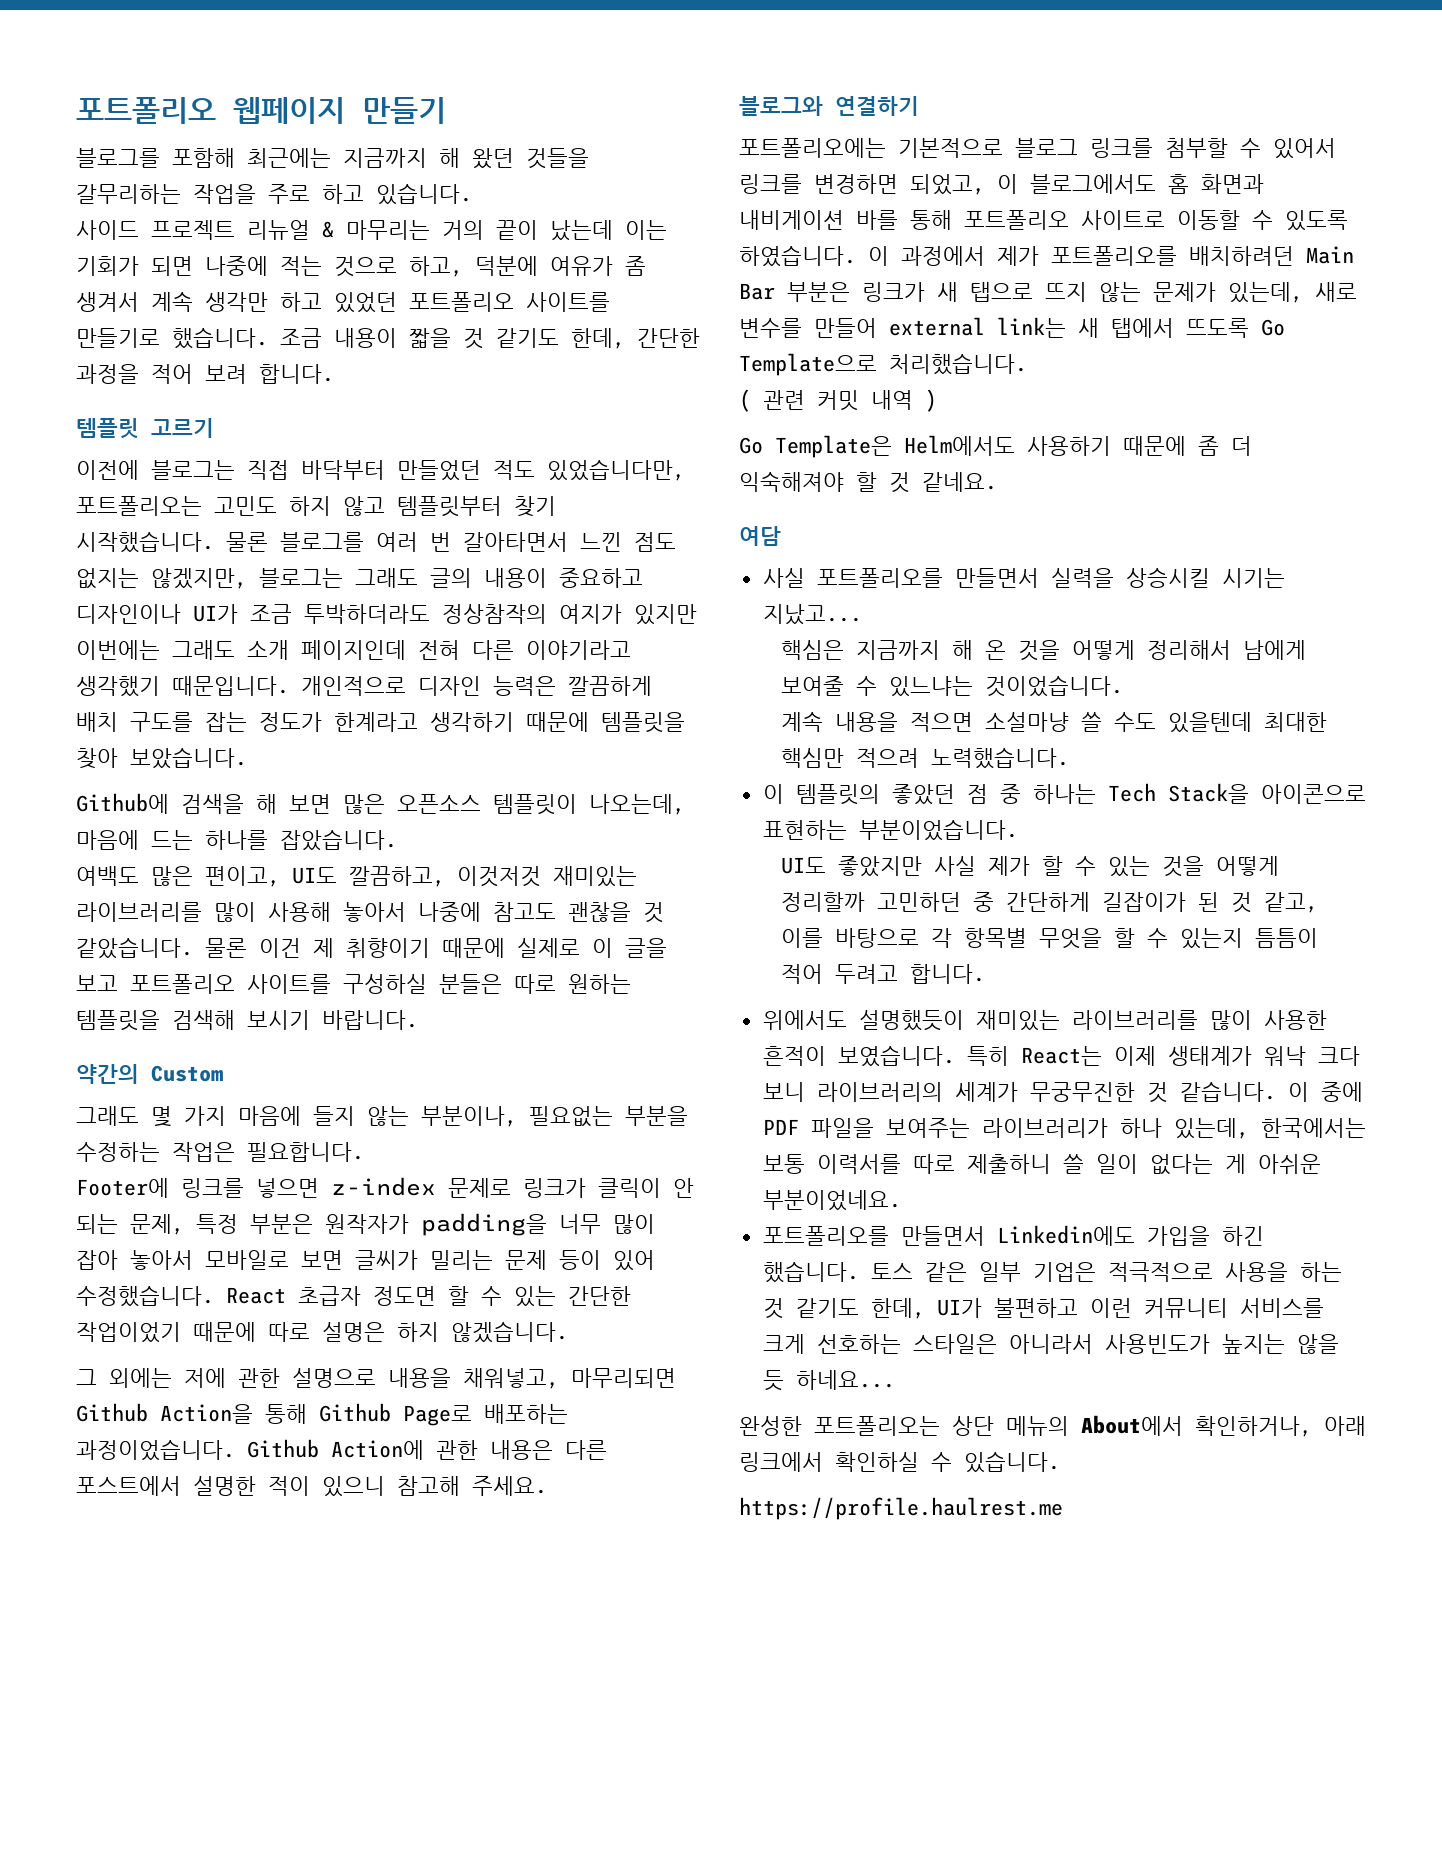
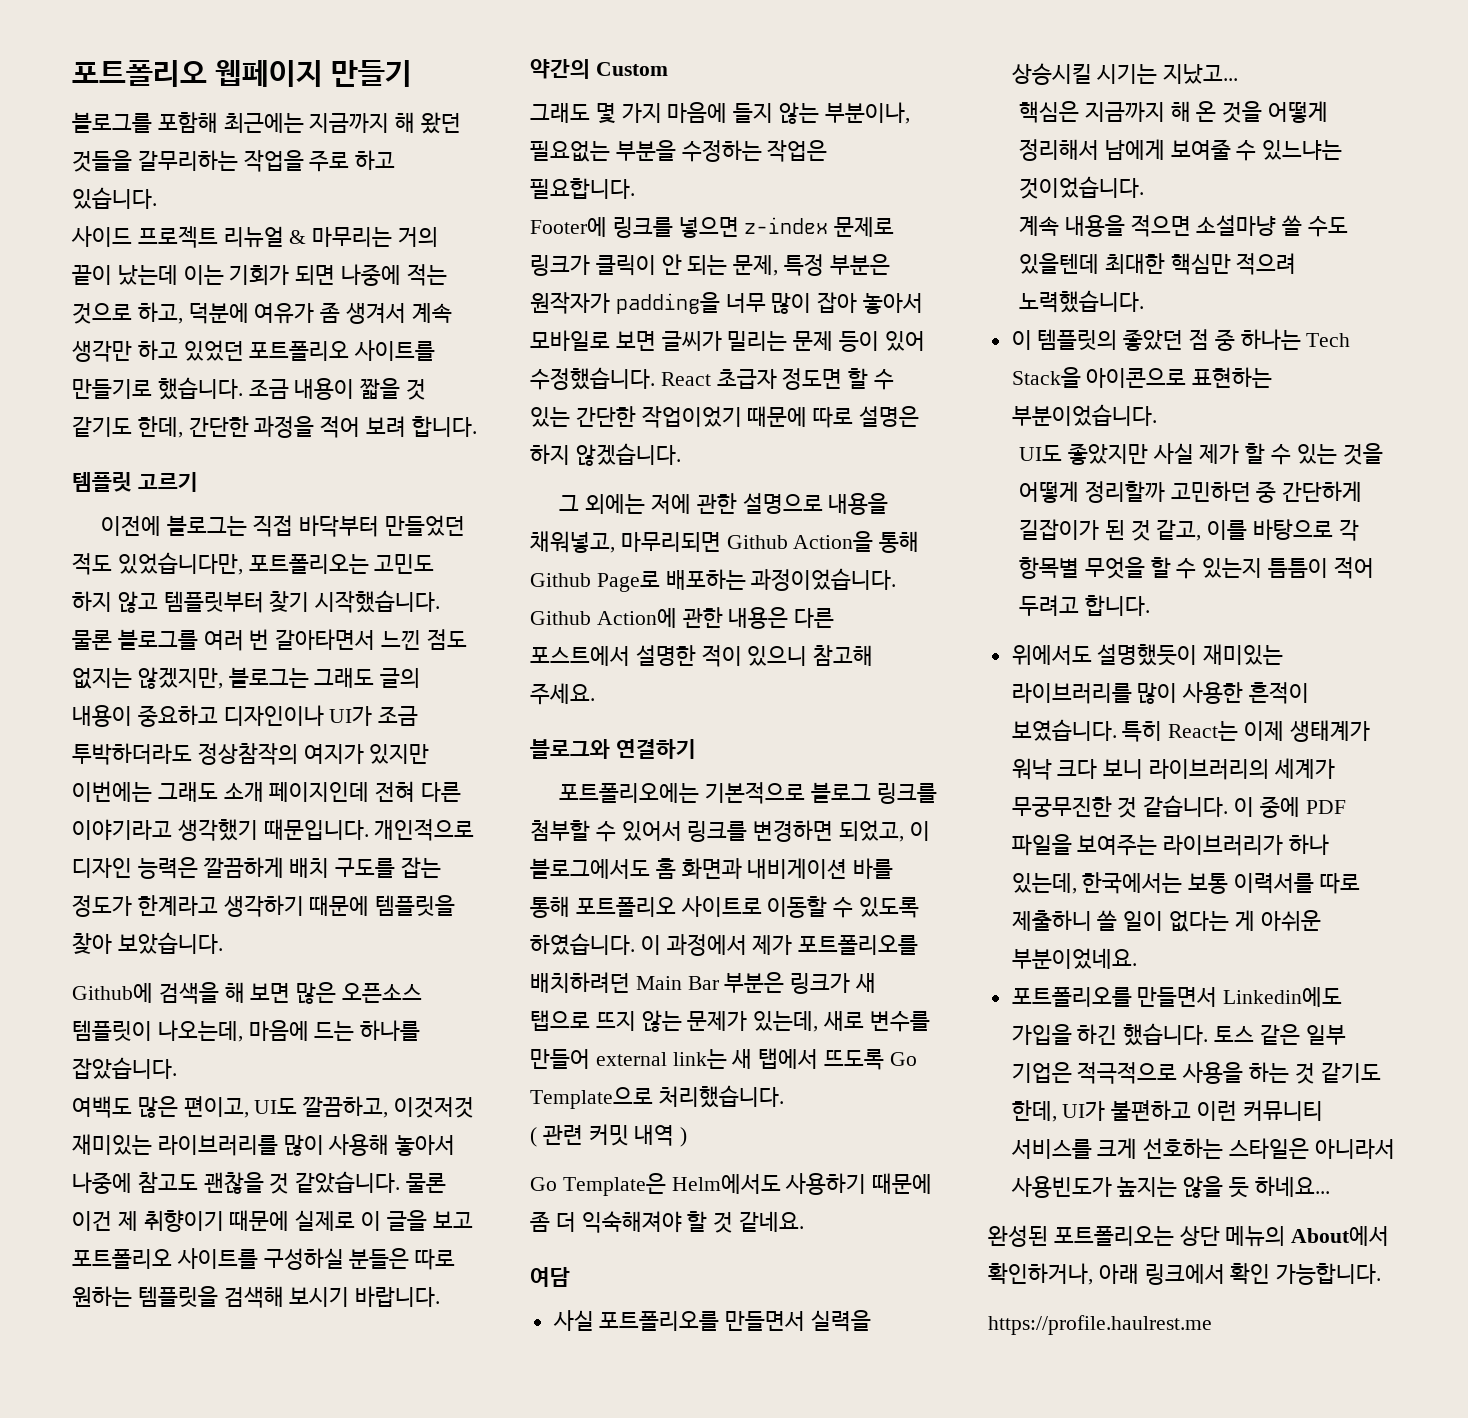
[739,1416,802,1436] 완성한 -> [988,1225,1048,1247] 완성된
[835,1451,1060,1473] 확인하실 수 있습니다. -> [1230,1263,1382,1285] 확인 가능합니다.

